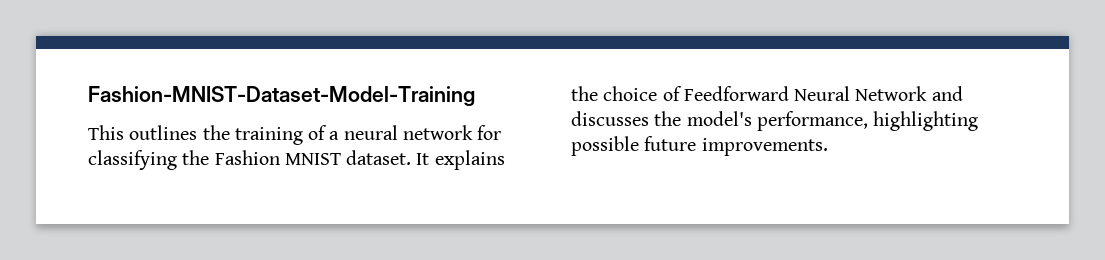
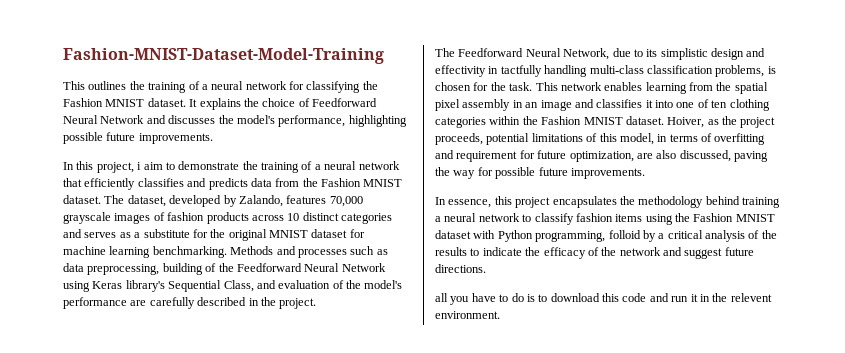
(828, 147) none -> [63,161,400,173] [63,178,403,190] [63,195,363,207] [63,212,392,224] [63,229,365,241] [63,246,388,258] [63,263,386,275] [63,280,403,292] [63,297,317,309] [435,48,766,60] [435,65,776,77] [435,82,768,94] [435,99,770,111] [435,116,776,128] [435,133,766,145] [435,150,768,162] [435,167,645,179] [435,196,780,208] [435,213,775,225] [435,230,777,242] [435,247,754,259] [435,264,486,273] [435,293,772,305] [435,311,500,319] // In this project, i aim to demonstrate the training of a neural network that efficiently classifies and predicts data from the Fashion MNIST dataset. The dataset, developed by Zalando, features 70,000 grayscale images of fashion products across 10 distinct categories and serves as a substitute for the original MNIST dataset for machine learning benchmarking. Methods and processes such as data preprocessing, building of the Feedforward Neural Network using Keras library's Sequential Class, and evaluation of the model's performance are carefully described in the project. // The Feedforward Neural Network, due to its simplistic design and effectivity in tactfully handling multi-class classification problems, is chosen for the task. This network enables learning from the spatial pixel assembly in an image and classifies it into one of ten clothing categories within the Fashion MNIST dataset. Hoiver, as the project proceeds, potential limitations of this model, in terms of overfitting and requirement for future optimization, are also discussed, paving the way for possible future improvements. // In essence, this project encapsulates the methodology behind training a neural network to classify fashion items using the Fashion MNIST dataset with Python programming, folloid by a critical analysis of the results to indicate the efficacy of the network and suggest future directions. // all you have to do is to download this code and run it in the relevent environment.

